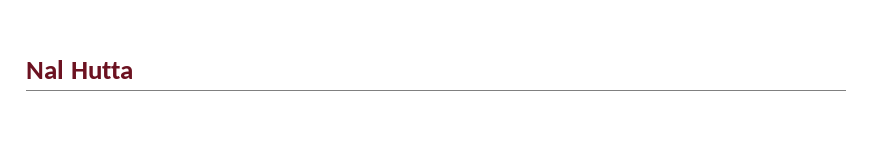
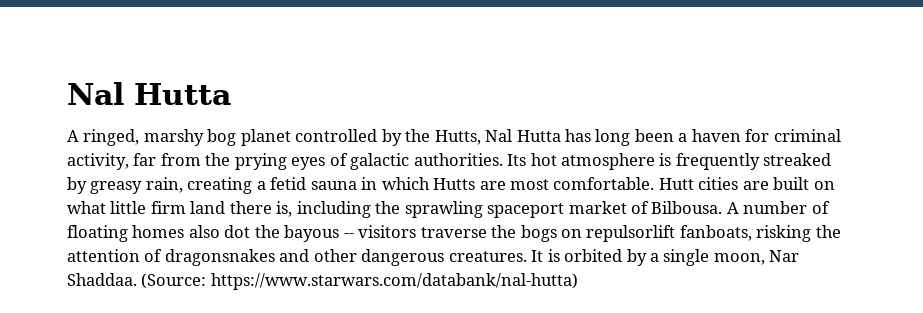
[26,60,134,79] Nal Hutta -> [67,82,231,105] [67,129,841,146] [67,153,832,170] [67,177,835,194] [67,201,830,218] [67,225,841,242] [67,249,800,266] [67,273,578,290] Nal Hutta // A ringed, marshy bog planet controlled by the Hutts, Nal Hutta has long been a haven for criminal activity, far from the prying eyes of galactic authorities. Its hot atmosphere is frequently streaked by greasy rain, creating a fetid sauna in which Hutts are most comfortable. Hutt cities are built on what little firm land there is, including the sprawling spaceport market of Bilbousa. A number of floating homes also dot the bayous -- visitors traverse the bogs on repulsorlift fanboats, risking the attention of dragonsnakes and other dangerous creatures. It is orbited by a single moon, Nar Shaddaa. (Source: https://www.starwars.com/databank/nal-hutta)

